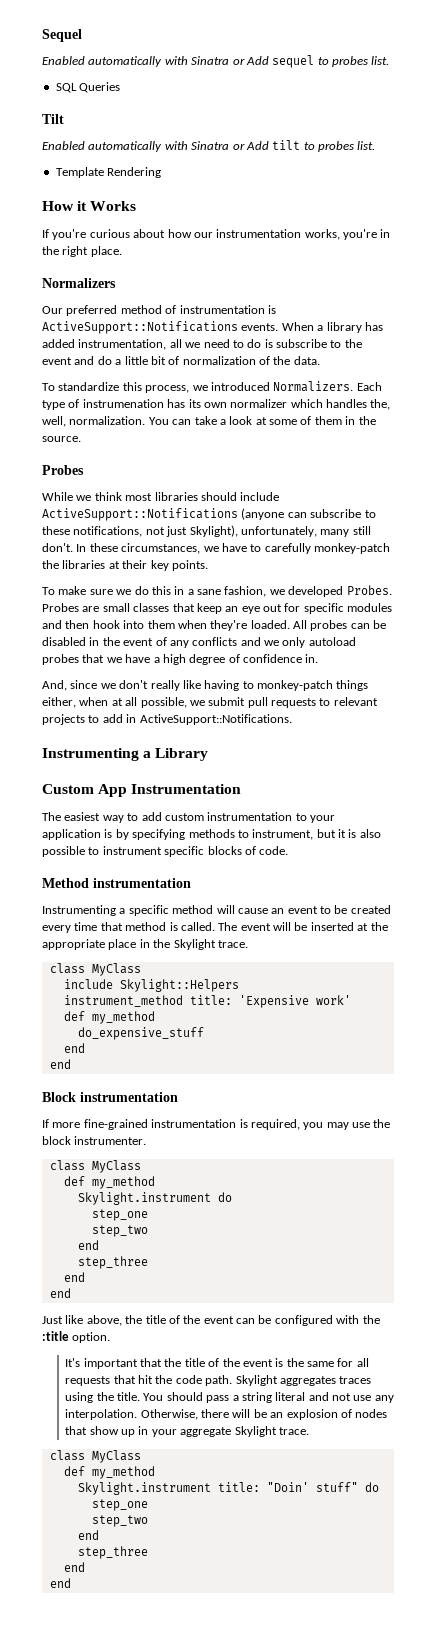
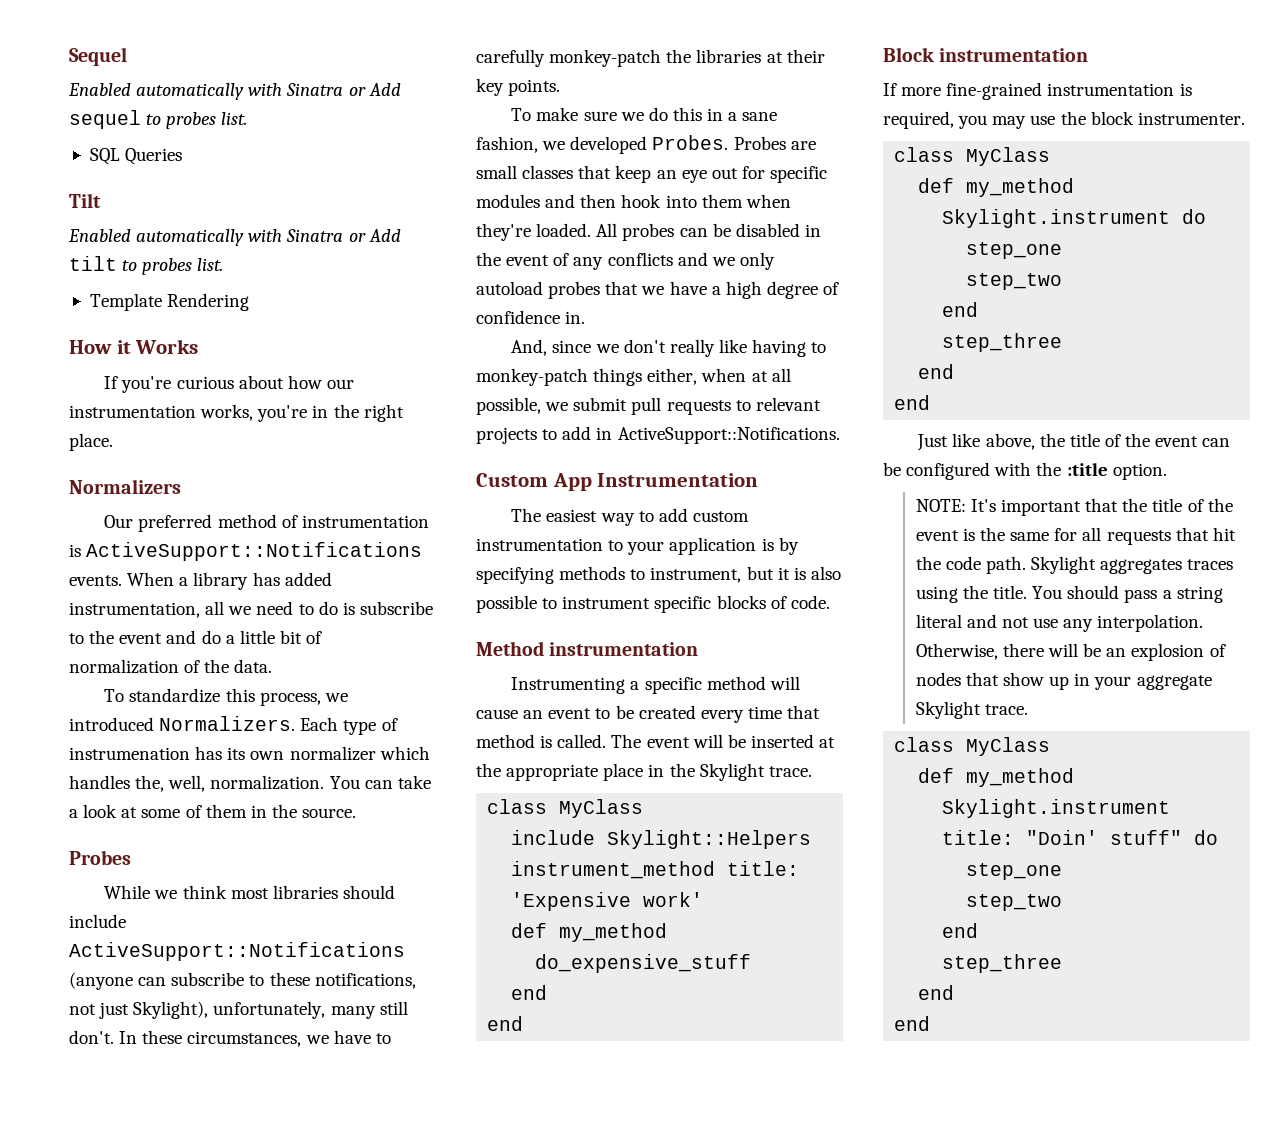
[42,748,209,761] // Instrumenting a Library -> (840, 435) none
(111, 1337) none -> [915,499,966,512] NOTE:

